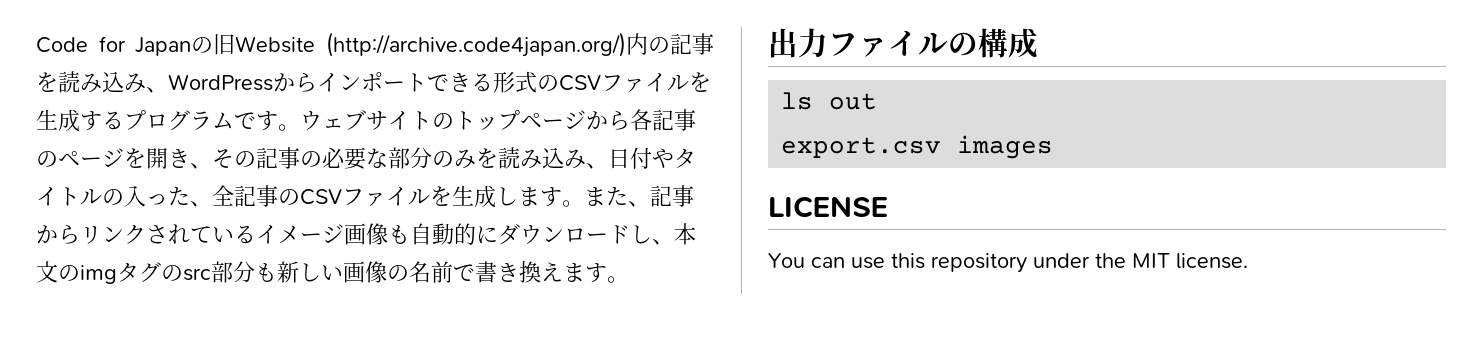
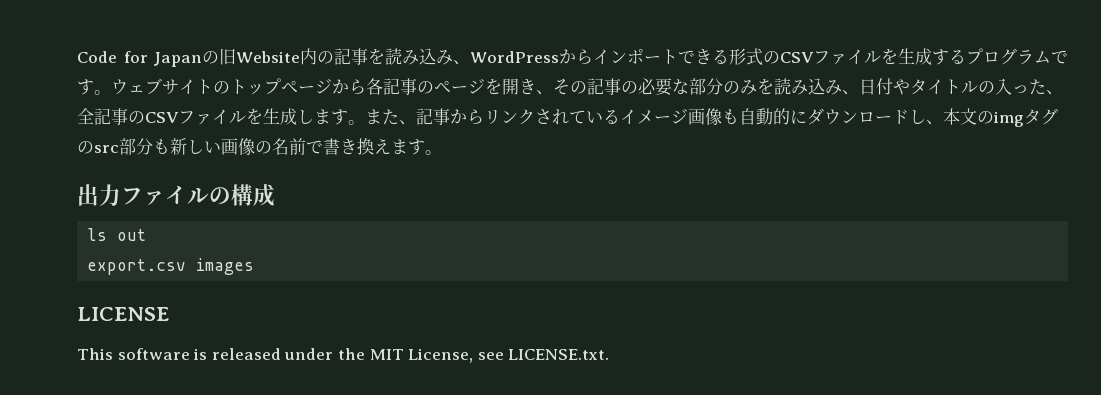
[326,32,626,57] (http://archive.code4japan.org/) -> (301, 57) none
[768,253,1248,273] You can use this repository under the MIT license. -> [77,348,610,363] This software is released under the MIT License, see LICENSE.txt.

